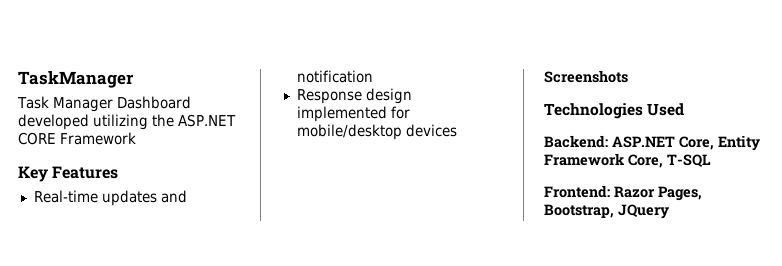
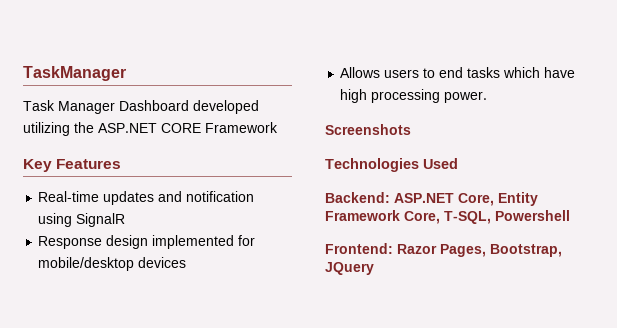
(373, 76) none -> [38,213,126,227] using SignalR
(457, 130) none -> [340,67,576,78] [340,89,488,103] // Allows users to end tasks which have high processing power.
[667,154,711,167] T-SQL -> [444,210,570,224] T-SQL, Powershell

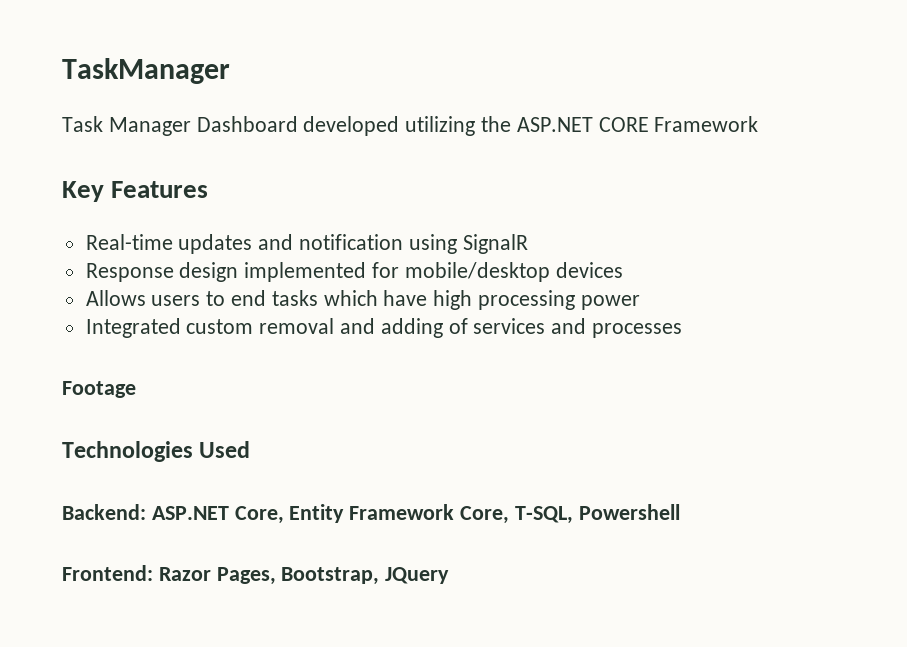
[444,91,488,103] [325,124,411,135] power. // Screenshots -> [580,295,640,310] [85,318,683,338] [62,381,136,398] power // Integrated custom removal and adding of services and processes // Footage

